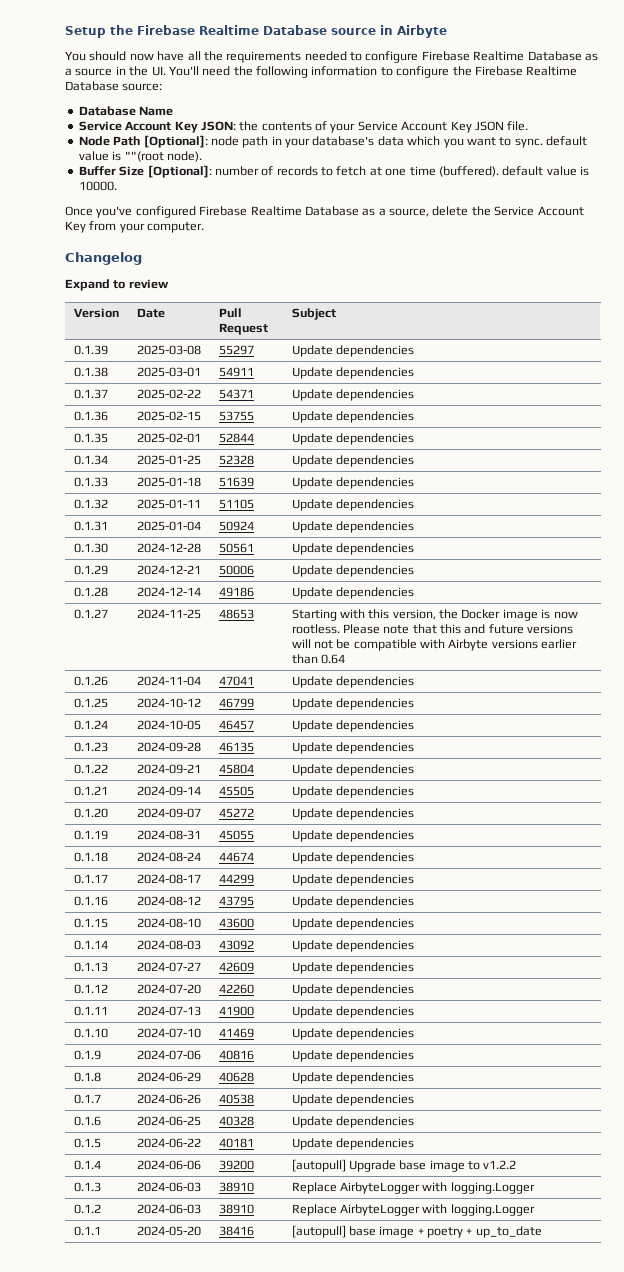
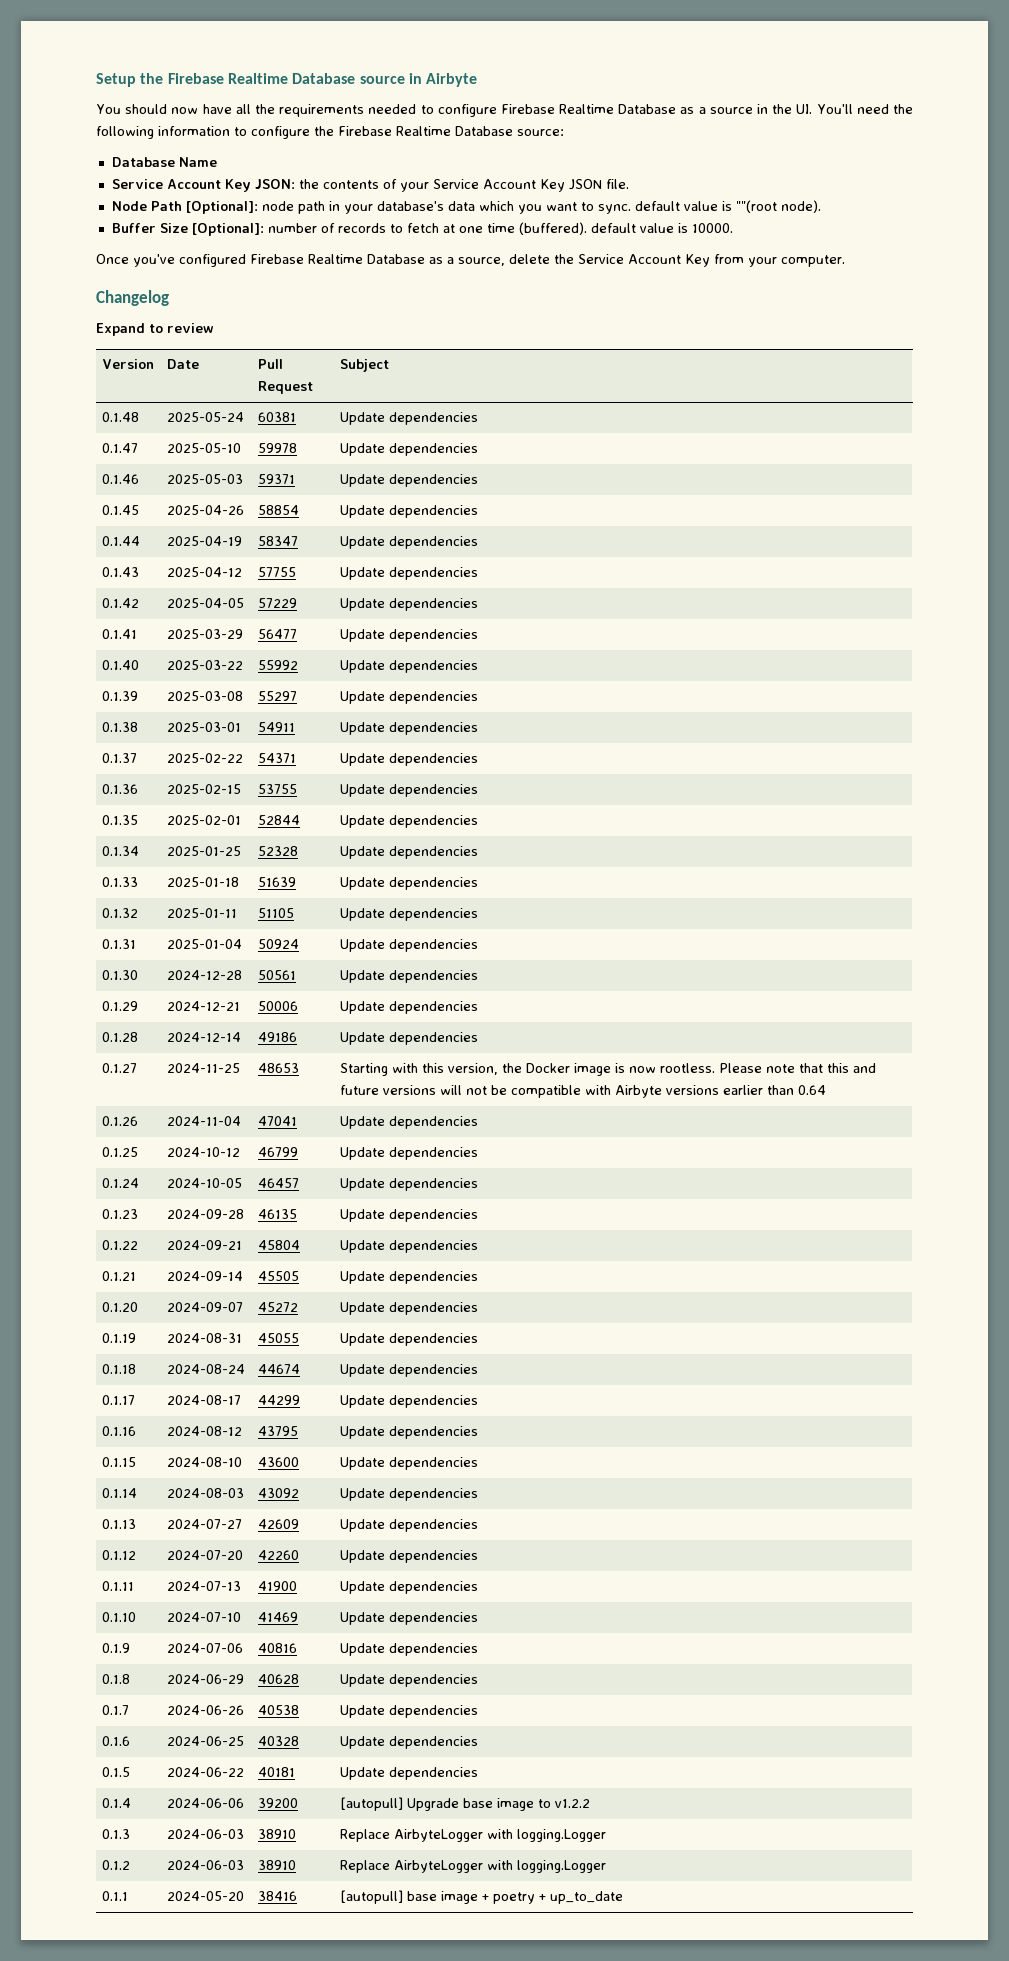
(336, 314) none -> [102,412,140,422] [167,412,245,422] [258,412,297,422] [340,412,479,425] [102,443,139,453] [167,443,242,453] [258,443,298,453] [340,443,479,456] [102,474,140,484] [167,474,244,484] [258,474,296,484] [340,474,479,487] [102,505,140,515] [167,505,245,515] [258,505,300,515] [340,505,479,518] [102,536,141,546] [167,536,243,546] [258,536,299,546] [340,536,479,549] [102,567,140,577] [167,567,243,577] [258,567,297,577] [340,567,479,580] [102,598,140,608] [167,598,245,608] [258,598,298,608] [340,598,479,611] [102,629,138,639] [167,629,244,639] [258,629,298,639] [340,629,479,642] [102,660,140,670] [167,660,244,670] [258,660,299,670] [340,660,479,673] // 0.1.48 | 2025-05-24 | 60381 | Update dependencies // 0.1.47 | 2025-05-10 | 59978 | Update dependencies // 0.1.46 | 2025-05-03 | 59371 | Update dependencies // 0.1.45 | 2025-04-26 | 58854 | Update dependencies // 0.1.44 | 2025-04-19 | 58347 | Update dependencies // 0.1.43 | 2025-04-12 | 57755 | Update dependencies // 0.1.42 | 2025-04-05 | 57229 | Update dependencies // 0.1.41 | 2025-03-29 | 56477 | Update dependencies // 0.1.40 | 2025-03-22 | 55992 | Update dependencies

